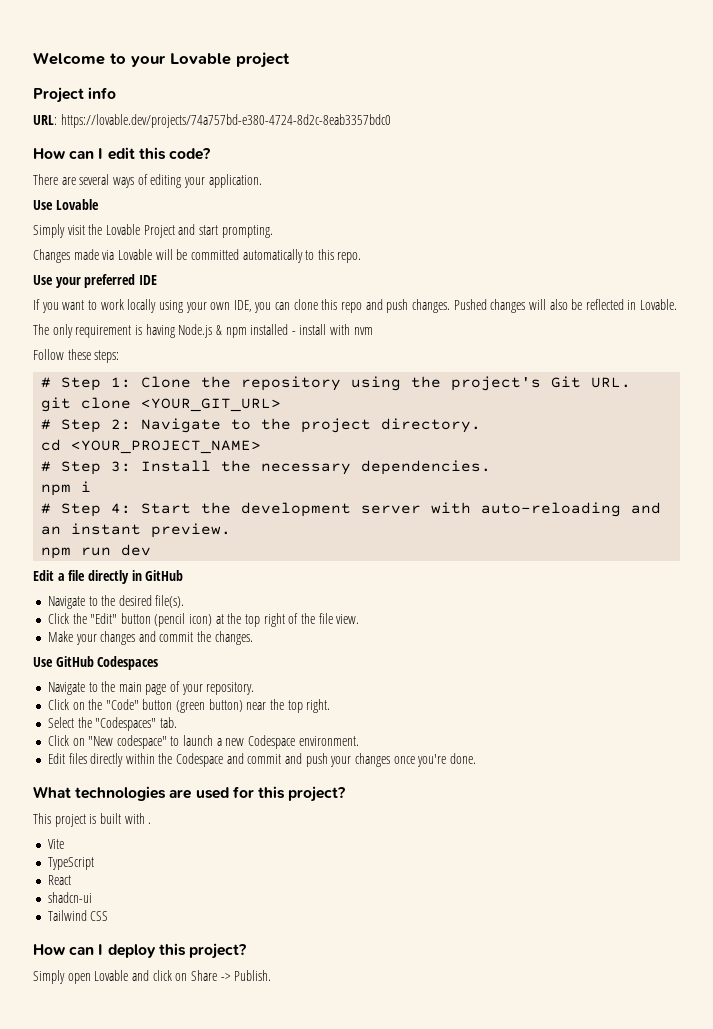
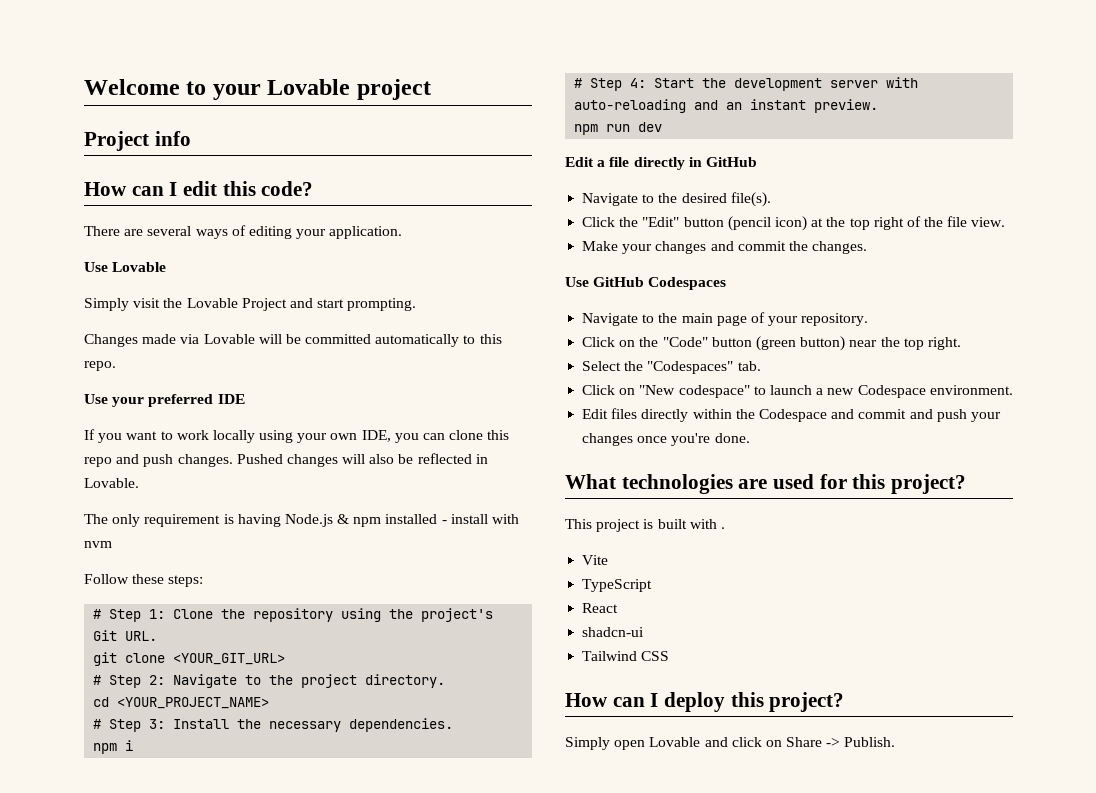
[33,114,391,128] // URL: https://lovable.dev/projects/74a757bd-e380-4724-8d2c-8eab3357bdc0 -> (191, 138) none

